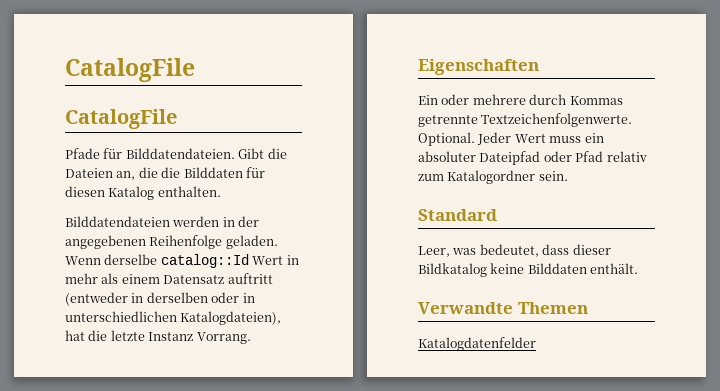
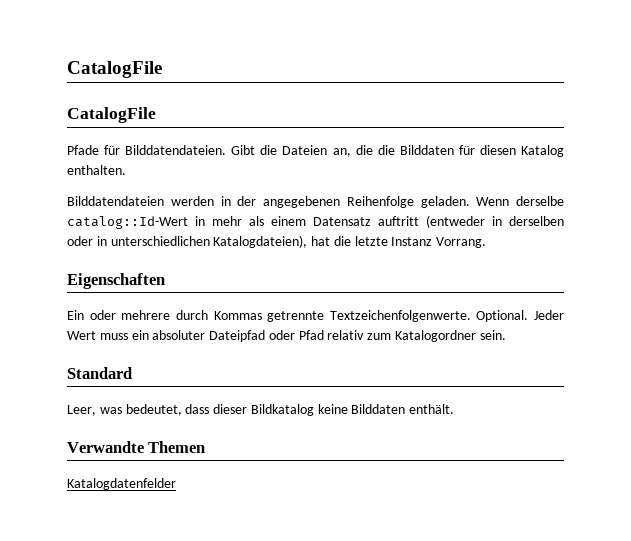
[160,254,284,268] catalog::Id Wert -> [67,216,188,229] catalog::Id-Wert

